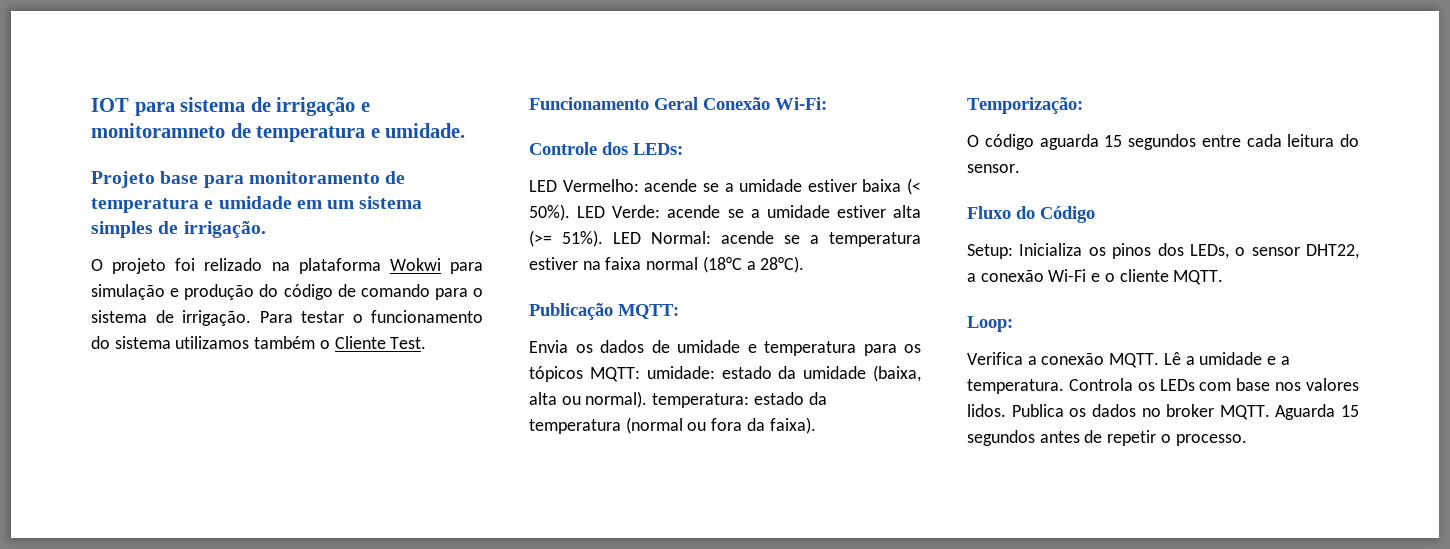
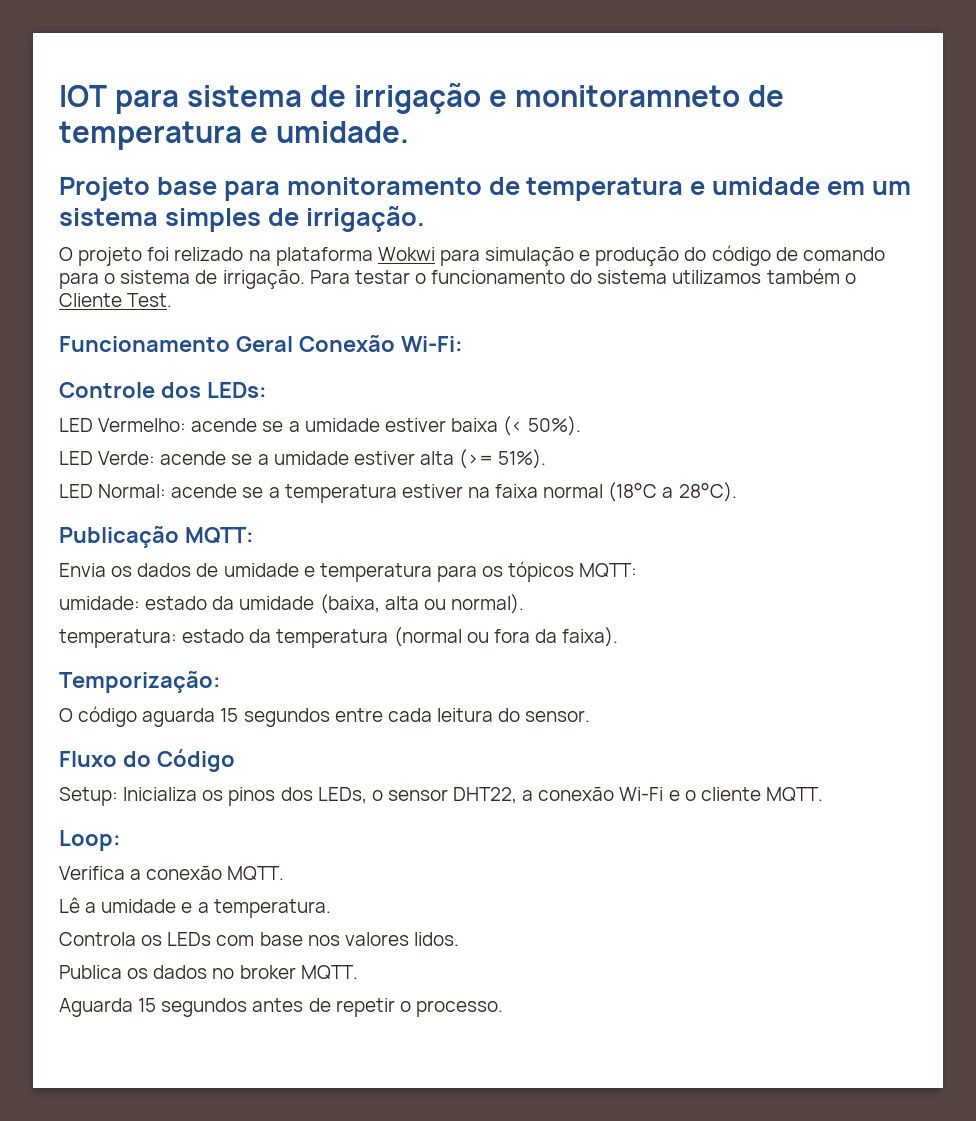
(570, 212) none -> (582, 426) //
(603, 238) none -> (547, 459) //
(640, 374) none -> (638, 570) //
(648, 399) none -> (524, 604) //
(1160, 360) none -> (285, 873) //
(1064, 386) none -> (331, 908) //
(1006, 410) none -> (459, 939) //
(1270, 412) none -> (358, 972) //

